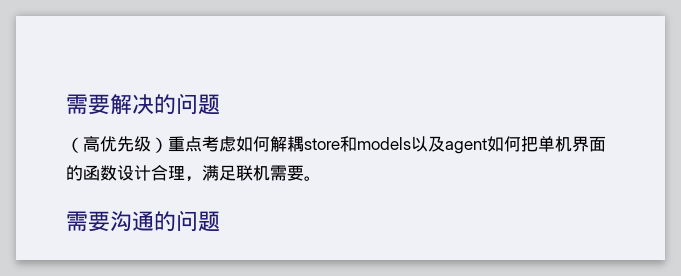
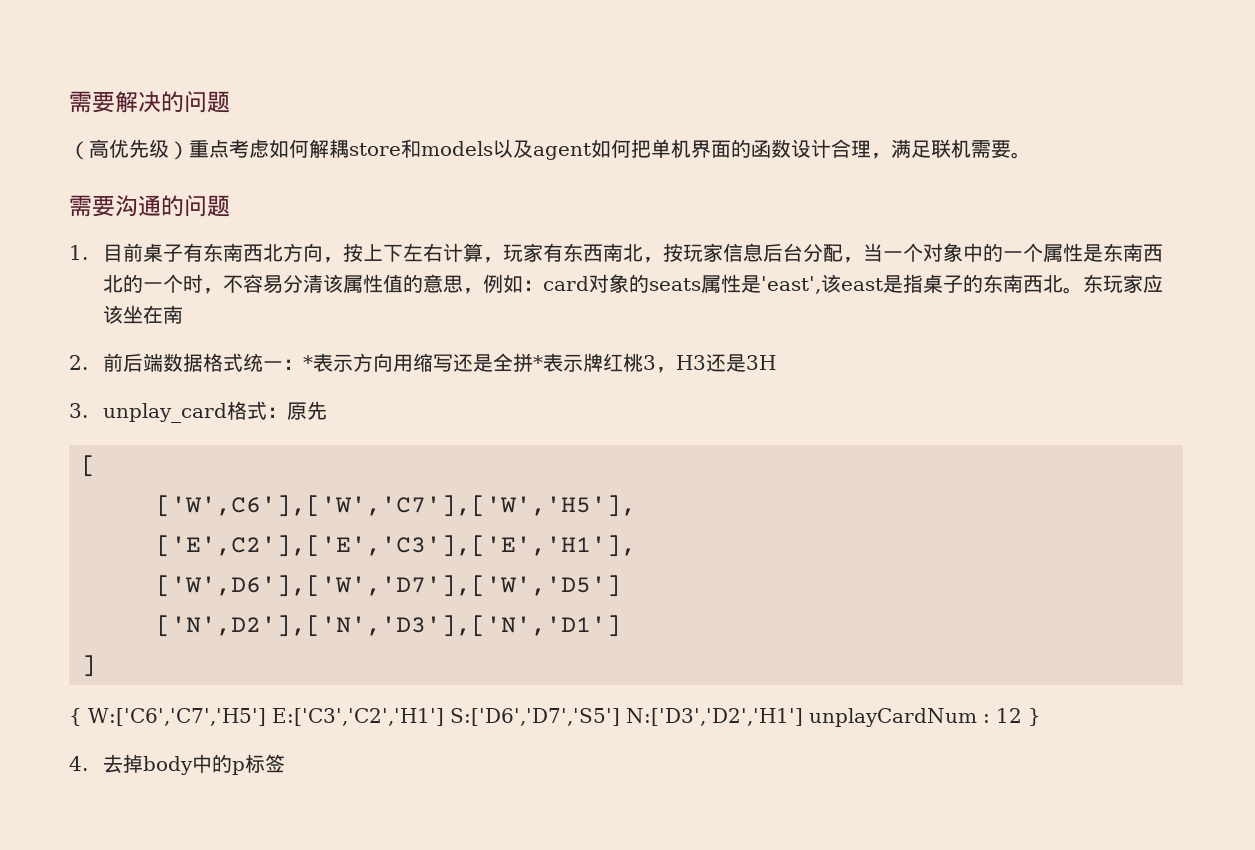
(220, 221) none -> [69,243,1164,263] [103,274,1164,294] [103,305,184,324] [69,353,777,373] [69,401,328,423] [81,455,96,477] [156,495,636,517] [156,535,636,557] [156,575,621,597] [156,615,621,637] [81,655,96,677] [69,708,1041,727] [69,754,286,775] // 1.目前桌子有东南西北方向，按上下左右计算，玩家有东西南北，按玩家信息后台分配，当一个对象中的一个属性是东南西北的一个时，不容易分清该属性值的意思，例如：card对象的seats属性是'east',该east是指桌子的东南西北。东玩家应该坐在南 // 2.前后端数据格式统一：*表示方向用缩写还是全拼*表示牌红桃3，H3还是3H // 3. unplay_card格式：原先 // [ // ['W',C6'],['W','C7'],['W','H5'], // ['E',C2'],['E','C3'],['E','H1'], // ['W',D6'],['W','D7'],['W','D5'] // ['N',D2'],['N','D3'],['N','D1'] // ] // { W:['C6','C7','H5'] E:['C3','C2','H1'] S:['D6','D7','S5'] N:['D3','D2','H1'] unplayCardNum : 12 } // 4.去掉body中的p标签

